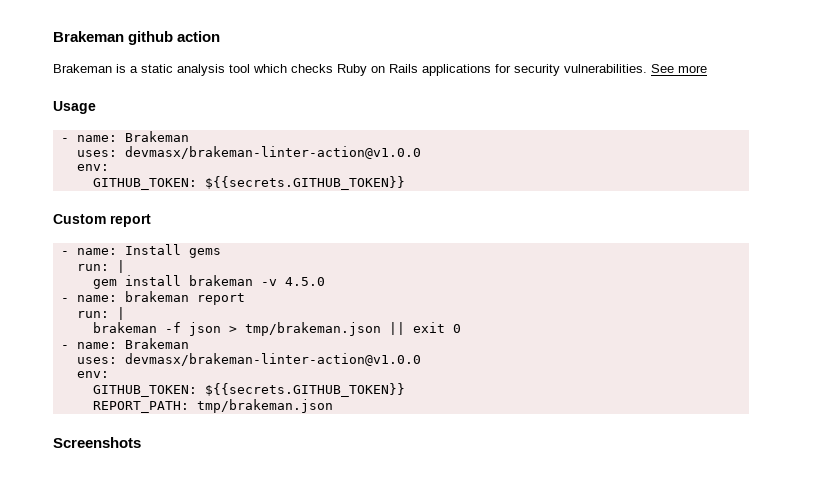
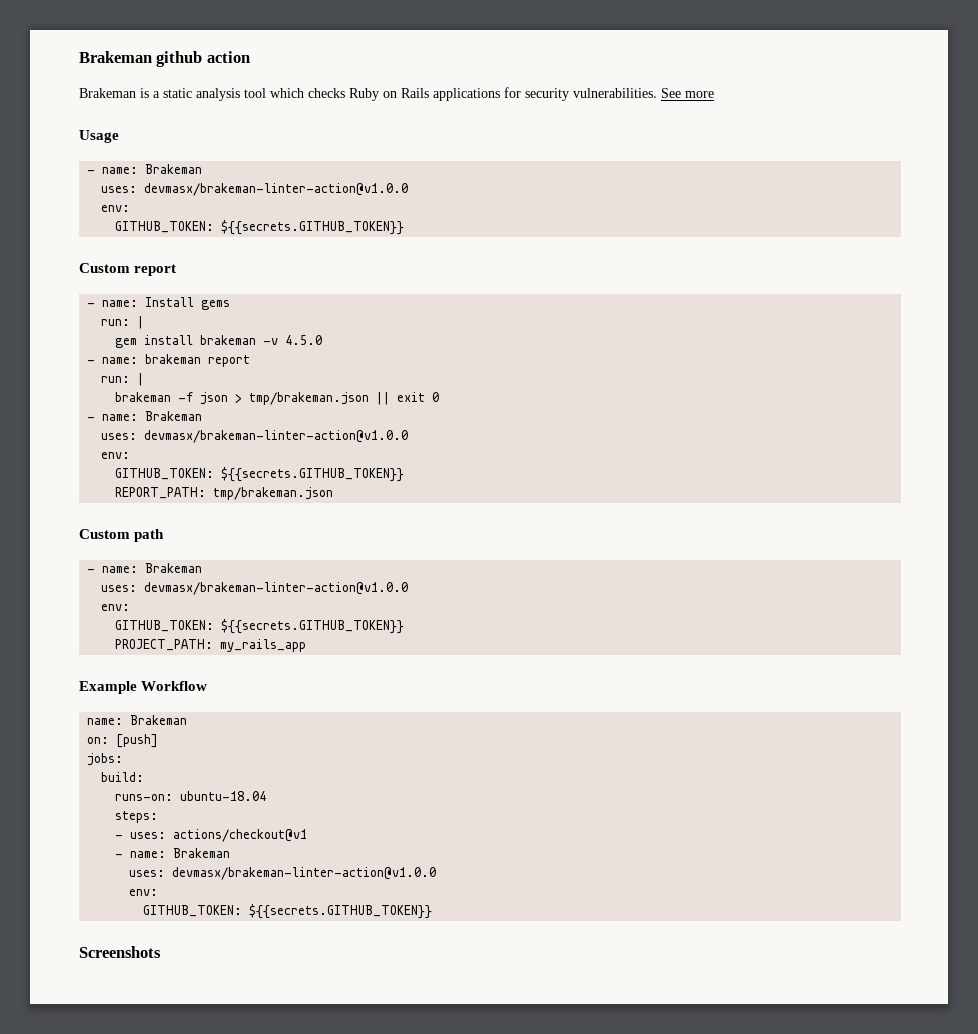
(333, 406) none -> [79,529,165,542] [87,563,203,573] [101,582,409,595] [101,604,131,611] [115,619,405,634] [115,639,307,652] [79,681,208,694] [87,715,188,725] [87,734,159,748] [87,753,124,766] [101,772,145,782] [115,791,267,801] [115,811,159,823] [115,829,308,842] [115,848,231,858] [129,867,437,880] [129,889,159,896] [143,904,433,919] // Custom path // - name: Brakeman // uses: devmasx/brakeman-linter-action@v1.0.0 // env: // GITHUB_TOKEN: ${{secrets.GITHUB_TOKEN}} // PROJECT_PATH: my_rails_app // Example Workflow // name: Brakeman // on: [push] // jobs: // build: // runs-on: ubuntu-18.04 // steps: // - uses: actions/checkout@v1 // - name: Brakeman // uses: devmasx/brakeman-linter-action@v1.0.0 // env: // GITHUB_TOKEN: ${{secrets.GITHUB_TOKEN}}

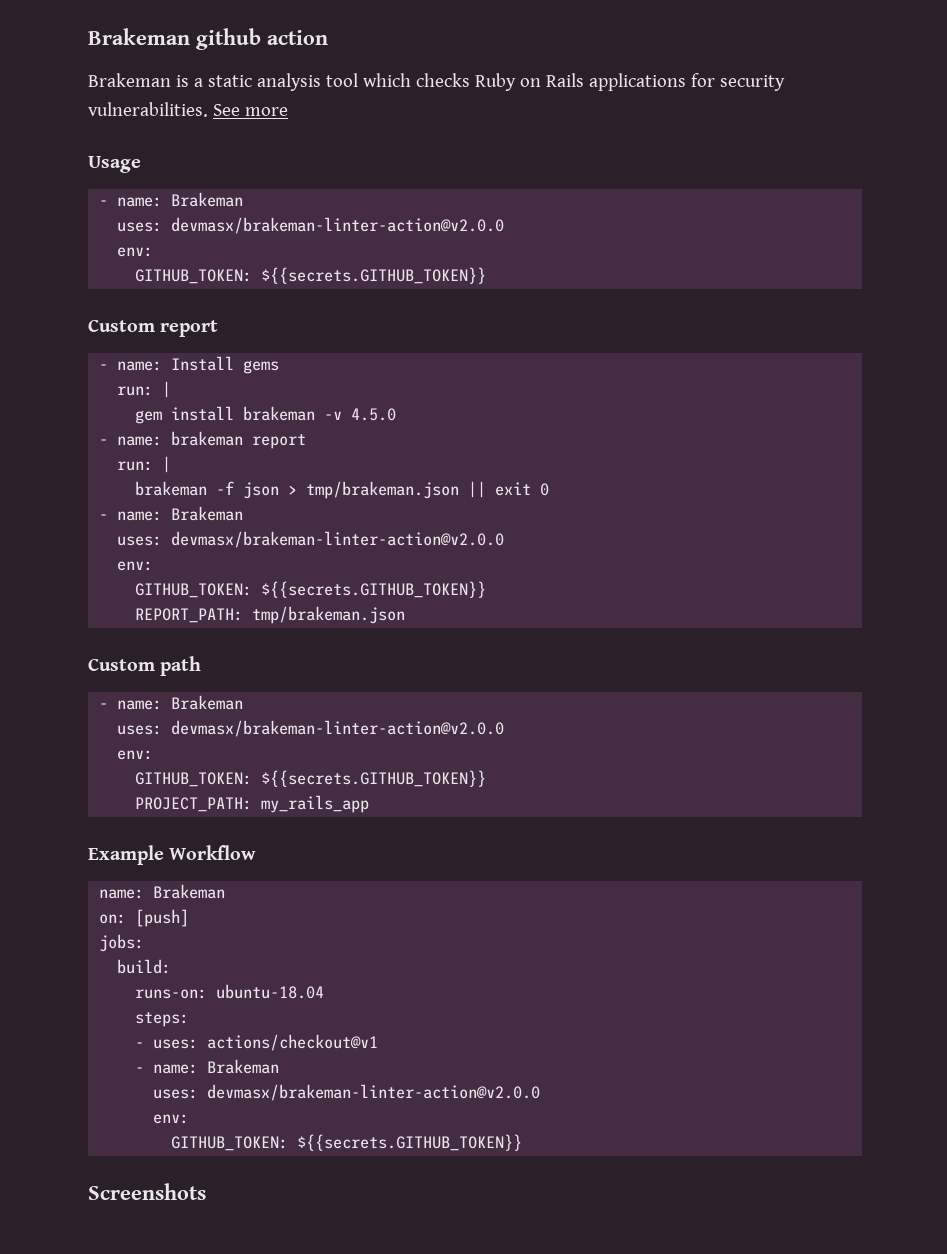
[144,183,409,196] devmasx/brakeman-linter-action@v1.0.0 -> [171,217,505,234] devmasx/brakeman-linter-action@v2.0.0
[144,430,409,443] devmasx/brakeman-linter-action@v1.0.0 -> [171,531,505,548] devmasx/brakeman-linter-action@v2.0.0
[144,582,409,595] devmasx/brakeman-linter-action@v1.0.0 -> [171,720,505,737] devmasx/brakeman-linter-action@v2.0.0
[172,867,437,880] devmasx/brakeman-linter-action@v1.0.0 -> [207,1084,541,1101] devmasx/brakeman-linter-action@v2.0.0

